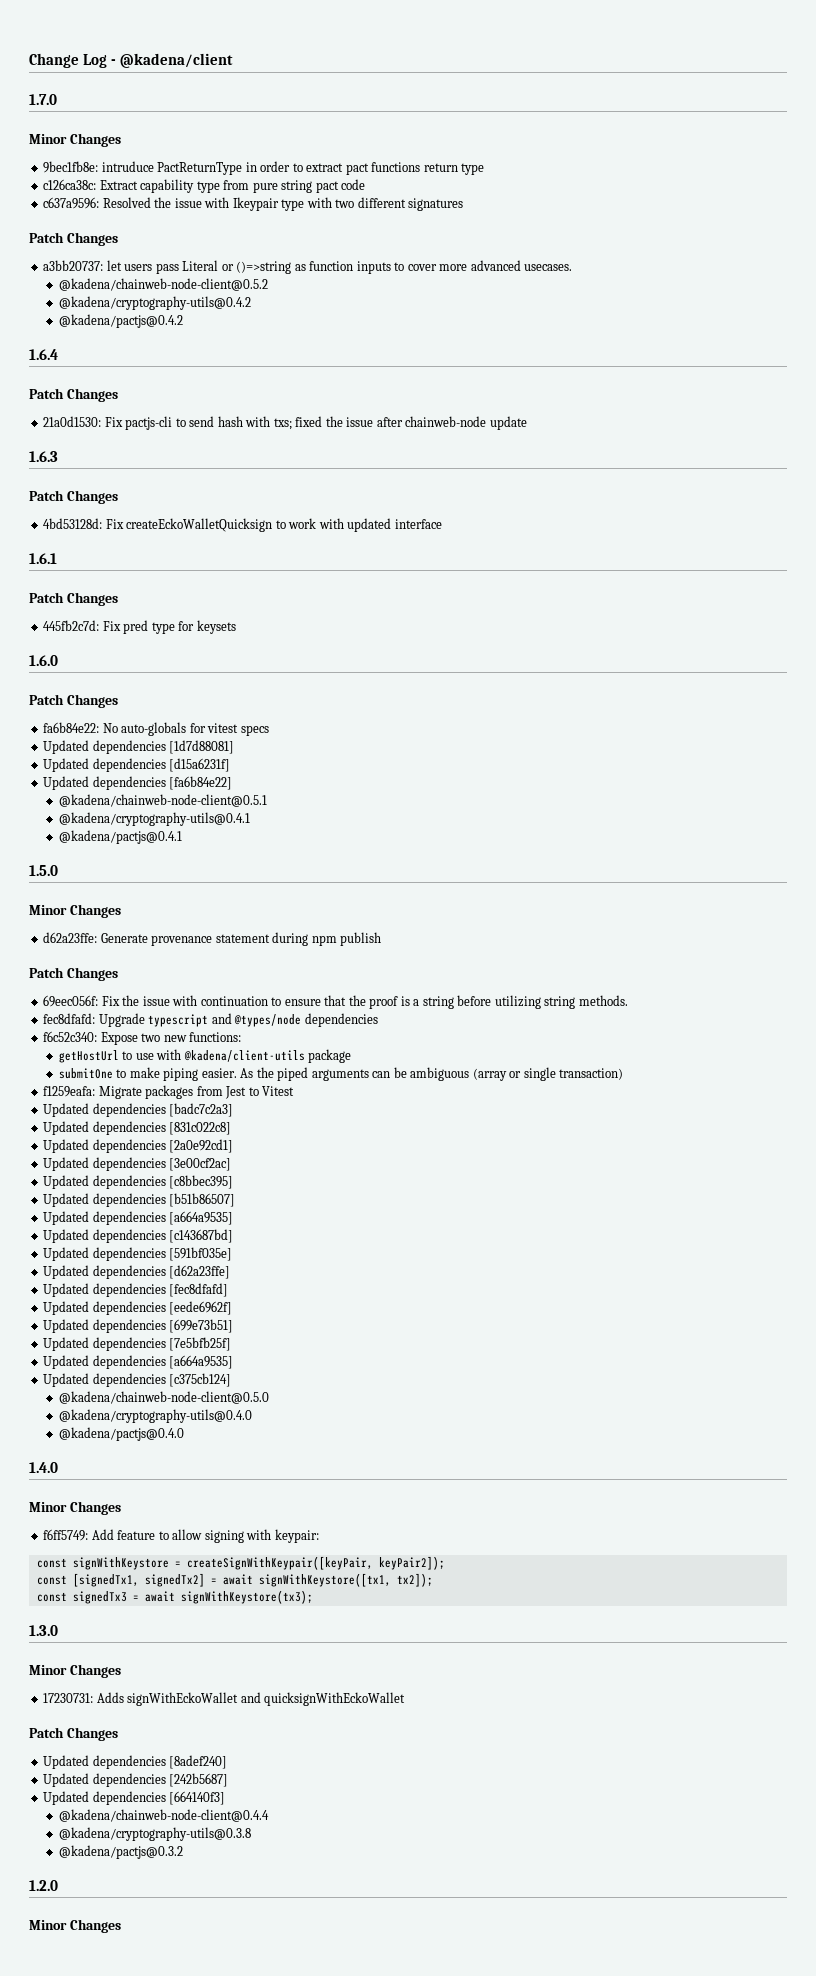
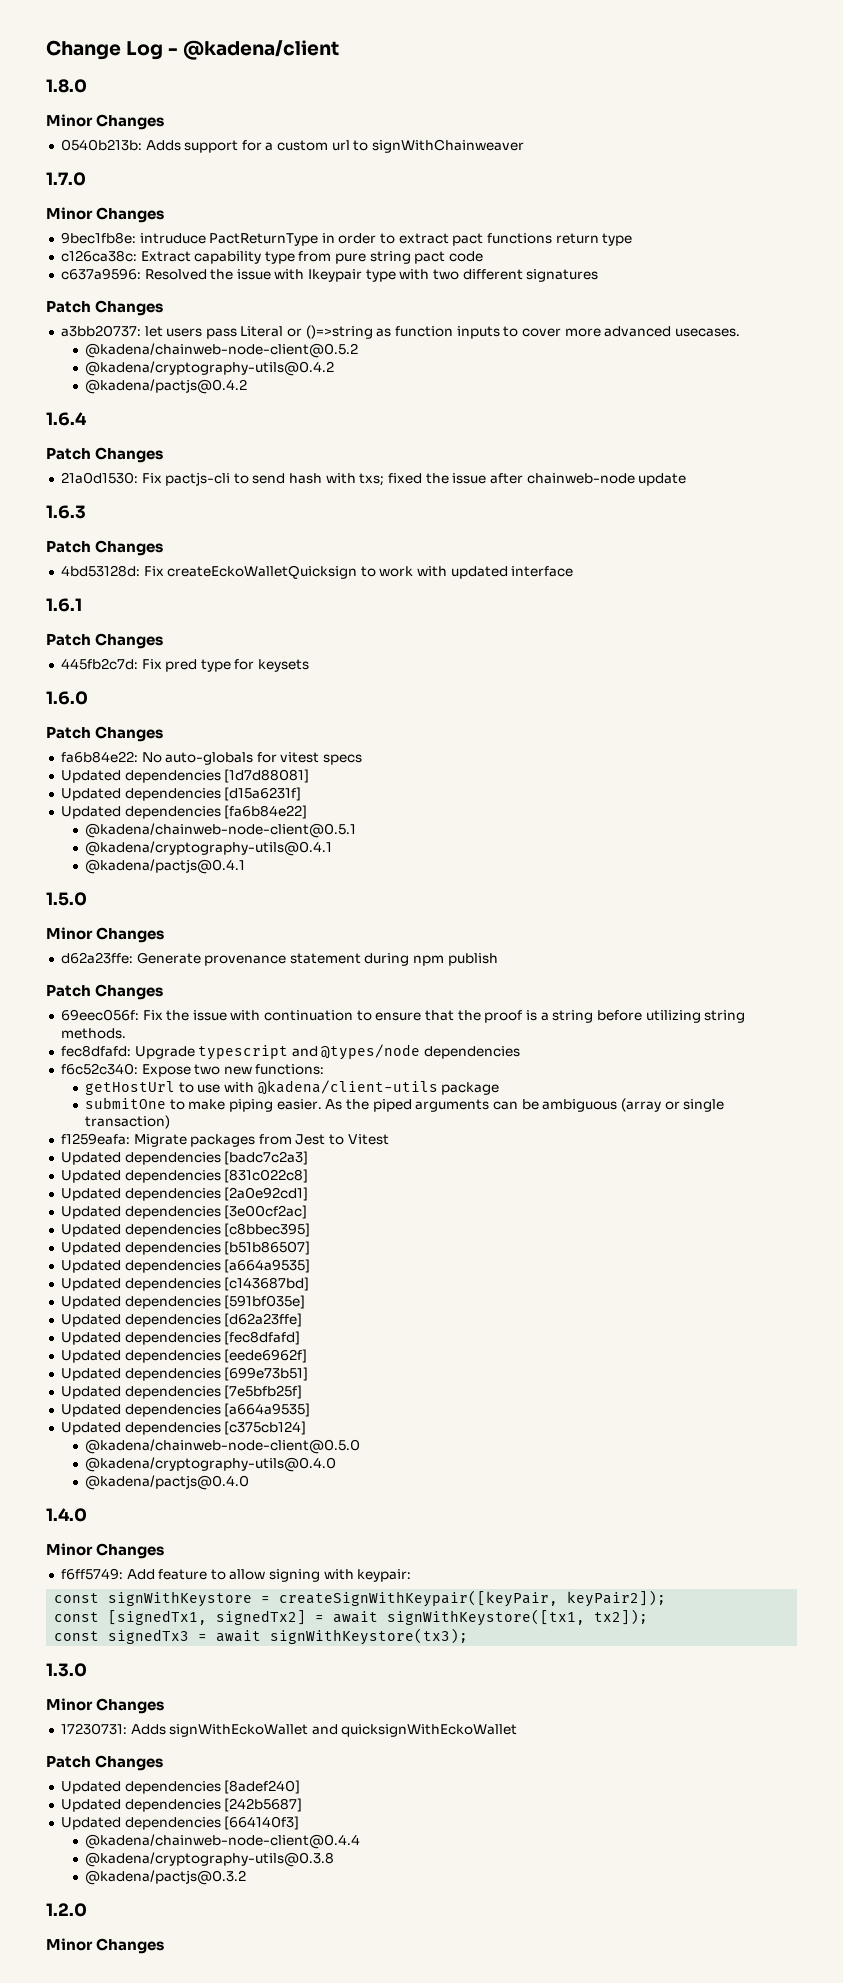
(234, 60) none -> [46,79,87,93] [46,114,165,130] [60,139,525,153] // 1.8.0 // Minor Changes // 0540b213b: Adds support for a custom url to signWithChainweaver

